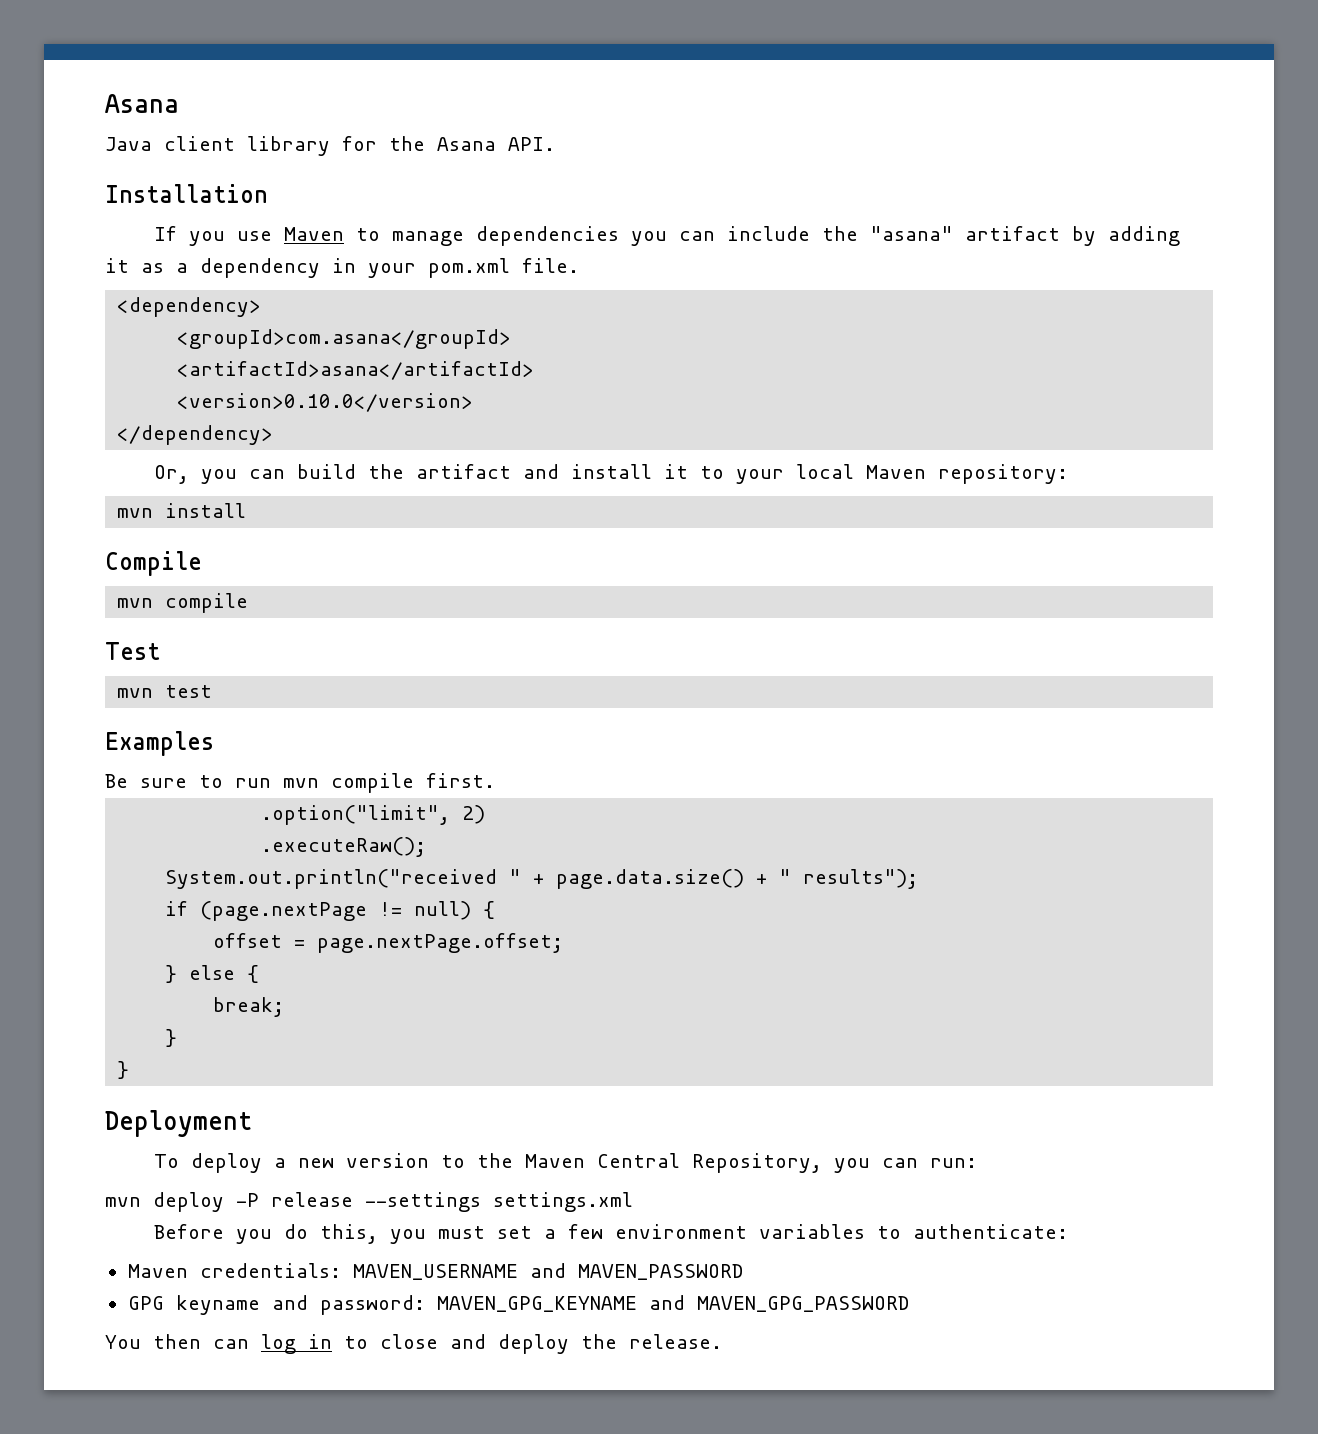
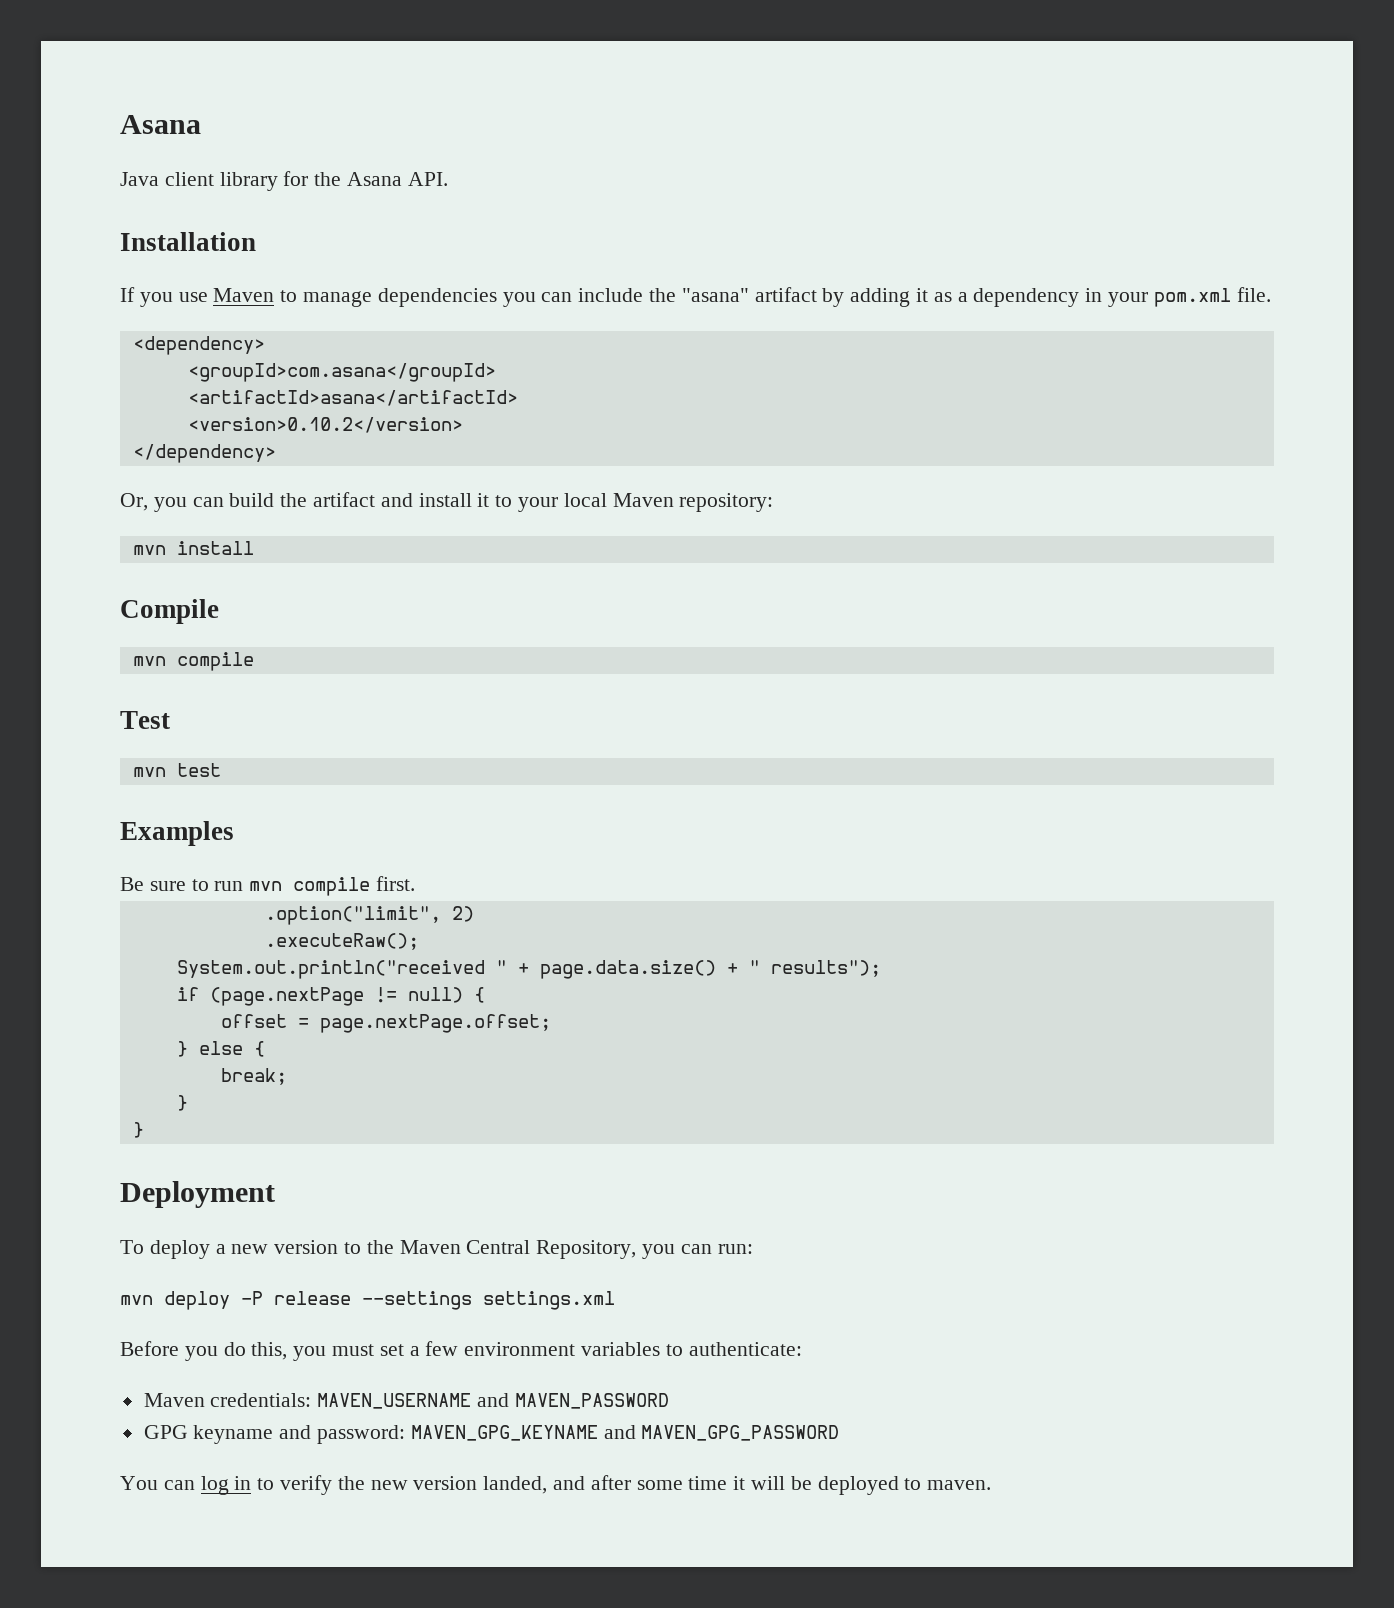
[177,393,474,412] <version>0.10.0</version> -> [187,417,463,433] <version>0.10.2</version>
[153,1334,201,1349] then -> (158, 1483) none
[380,1334,722,1354] close and deploy the release. -> [280,1475,992,1495] verify the new version landed, and after some time it will be deployed to maven.

